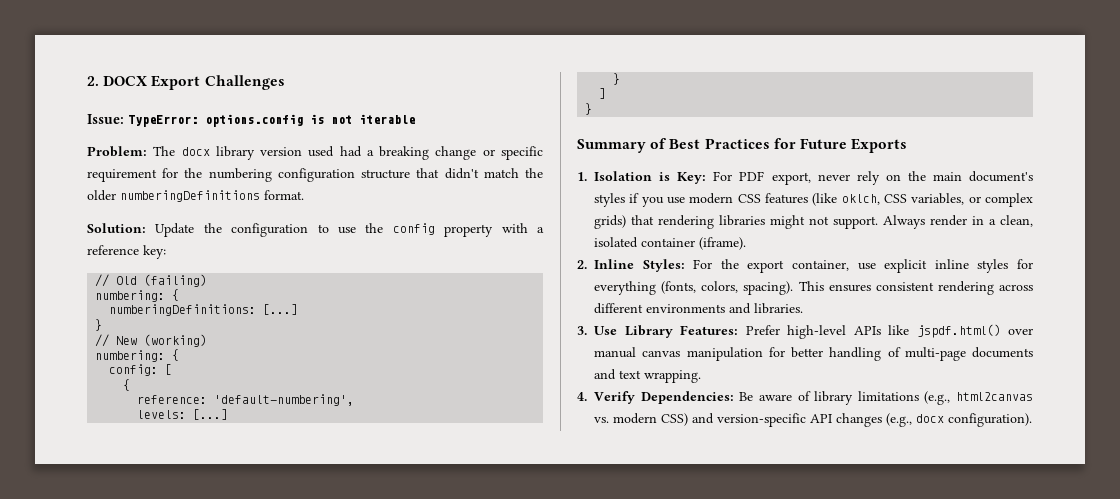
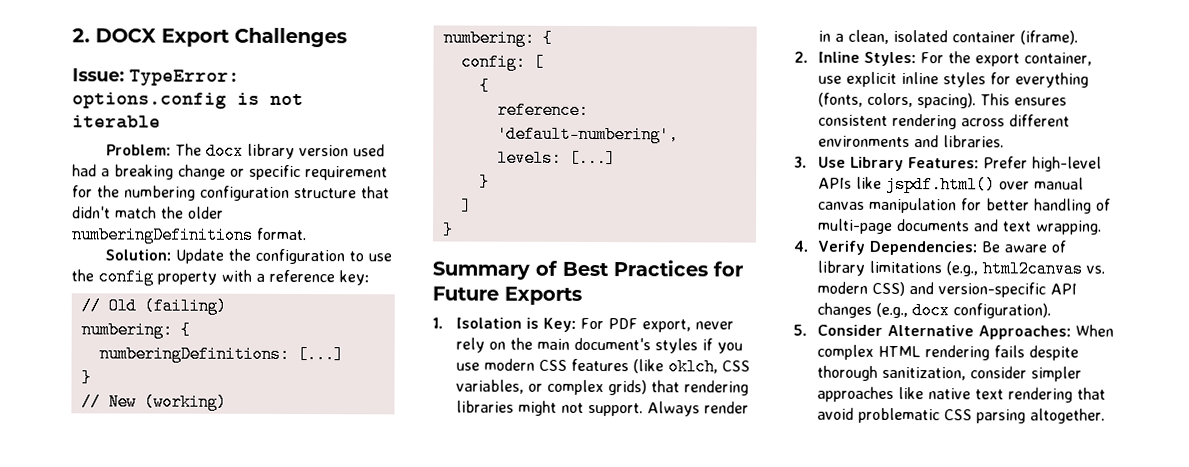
(1033, 420) none -> [793,324,1114,340] [816,344,1079,361] [816,365,1082,382] [816,386,1106,403] [816,407,1105,424] // 5. Consider Alternative Approaches: When complex HTML rendering fails despite thorough sanitization, consider simpler approaches like native text rendering that avoid problematic CSS parsing altogether.

